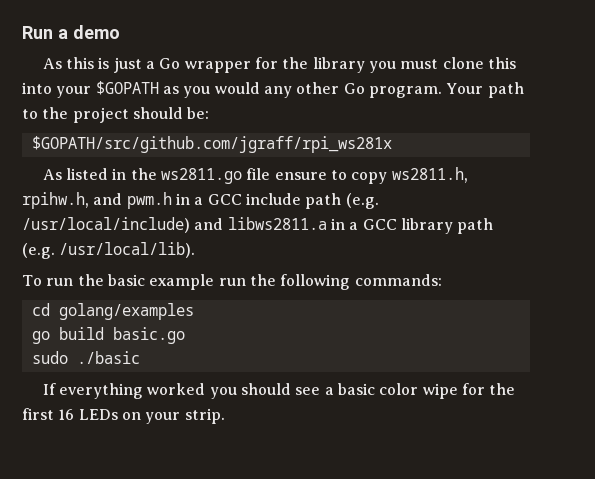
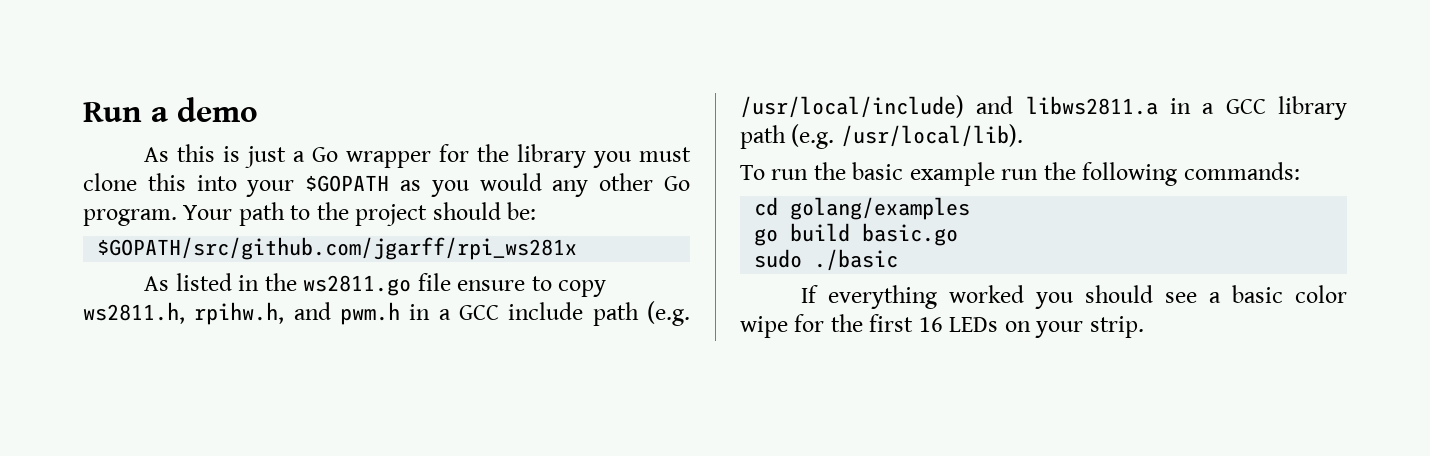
[31,136,392,153] $GOPATH/src/github.com/jgraff/rpi_ws281x -> [97,237,578,260] $GOPATH/src/github.com/jgarff/rpi_ws281x

